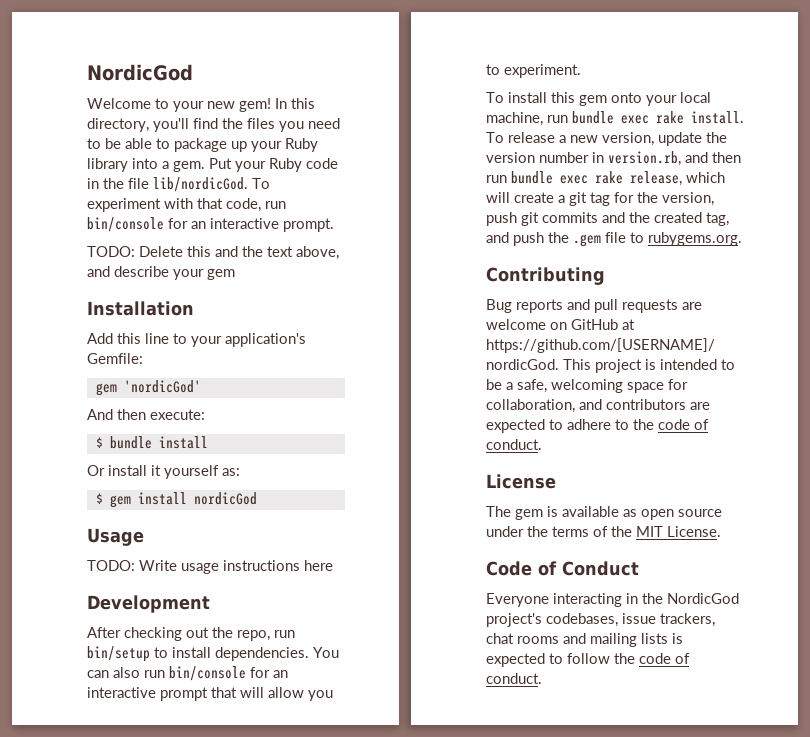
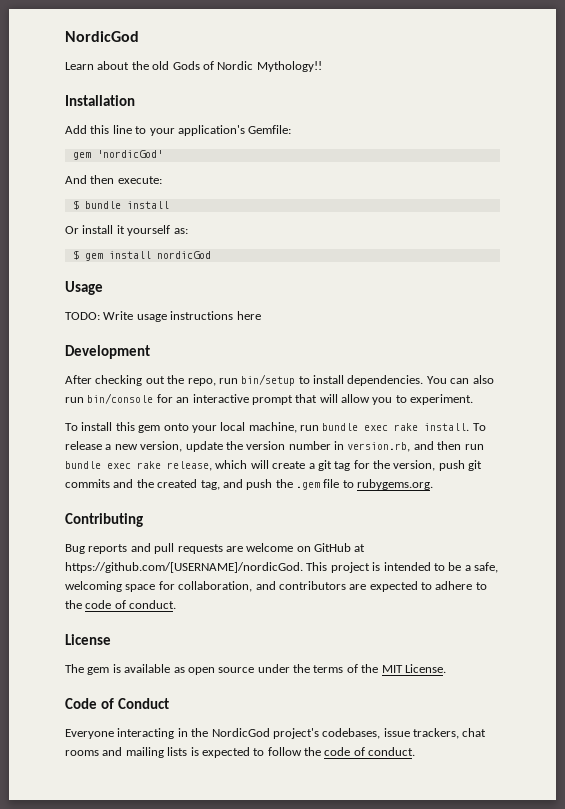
[87,98,315,112] [87,118,340,132] [87,138,318,152] [87,158,338,172] [87,177,270,192] [87,198,286,212] [87,217,334,232] [87,246,339,260] [87,266,235,280] Welcome to your new gem! In this directory, you'll find the files you need to be able to package up your Ruby library into a gem. Put your Ruby code in the file lib/nordicGod. To experiment with that code, run bin/console for an interactive prompt. // TODO: Delete this and the text above, and describe your gem -> [65,61,322,72] Learn about the old Gods of Nordic Mythology!!

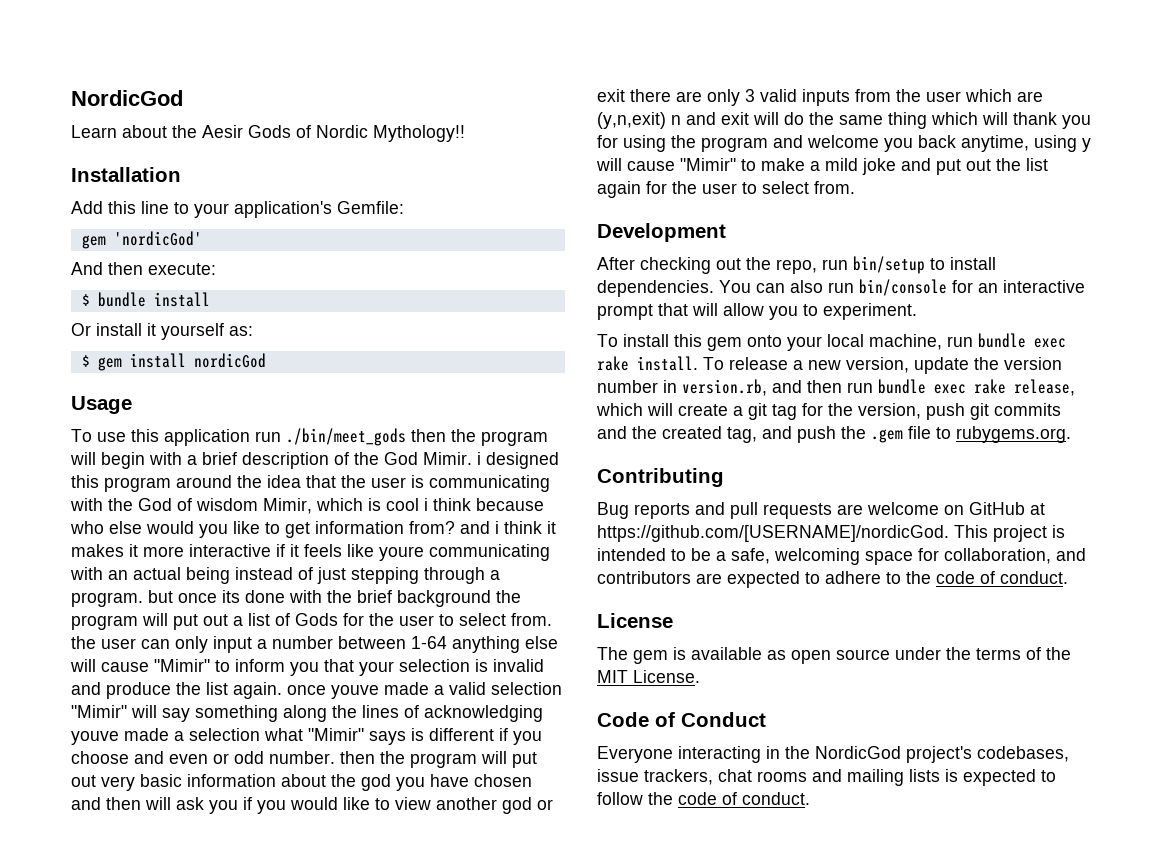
[152,61,170,70] old -> [202,125,243,138] Aesir
[65,311,261,322] TODO: Write usage instructions here -> [71,428,548,446] [70,452,559,469] [71,475,550,492] [70,498,544,514] [70,521,556,538] [71,544,550,561] [70,567,500,584] [71,590,521,607] [71,613,552,630] [71,636,558,653] [70,659,544,676] [71,682,562,699] [71,705,543,722] [71,728,542,745] [71,751,537,768] [71,774,532,791] [71,797,553,814] [597,89,1043,106] [597,112,1091,129] [597,135,1091,152] [596,158,1048,175] [597,181,855,198] To use this application run ./bin/meet_gods then the program will begin with a brief description of the God Mimir. i designed this program around the idea that the user is communicating with the God of wisdom Mimir, which is cool i think because who else would you like to get information from? and i think it makes it more interactive if it feels like youre communicating with an actual being instead of just stepping through a program. but once its done with the brief background the program will put out a list of Gods for the user to select from. the user can only input a number between 1-64 anything else will cause "Mimir" to inform you that your selection is invalid and produce the list again. once youve made a valid selection "Mimir" will say something along the lines of acknowledging youve made a selection what "Mimir" says is different if you choose and even or odd number. then the program will put out very basic information about the god you have chosen and then will ask you if you would like to view another god or exit there are only 3 valid inputs from the user which are (y,n,exit) n and exit will do the same thing which will thank you for using the program and welcome you back anytime, using y will cause "Mimir" to make a mild joke and put out the list again for the user to select from.

